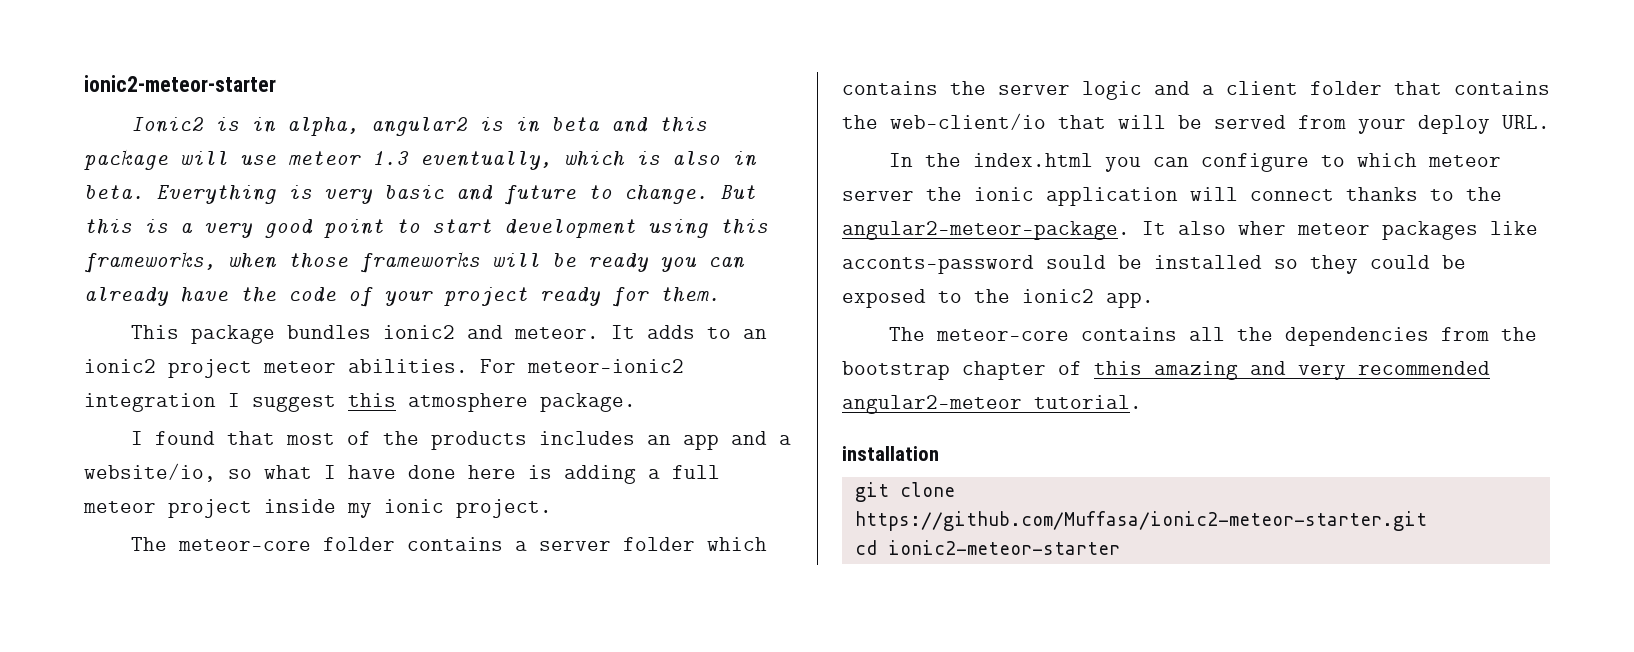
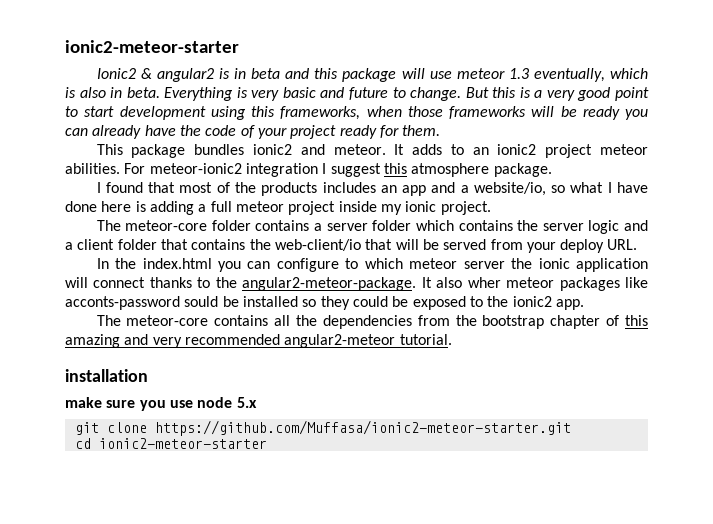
[214,117,359,136] is in alpha, -> [140,68,152,79] &
(939, 453) none -> [65,397,257,411] // make sure you use node 5.x

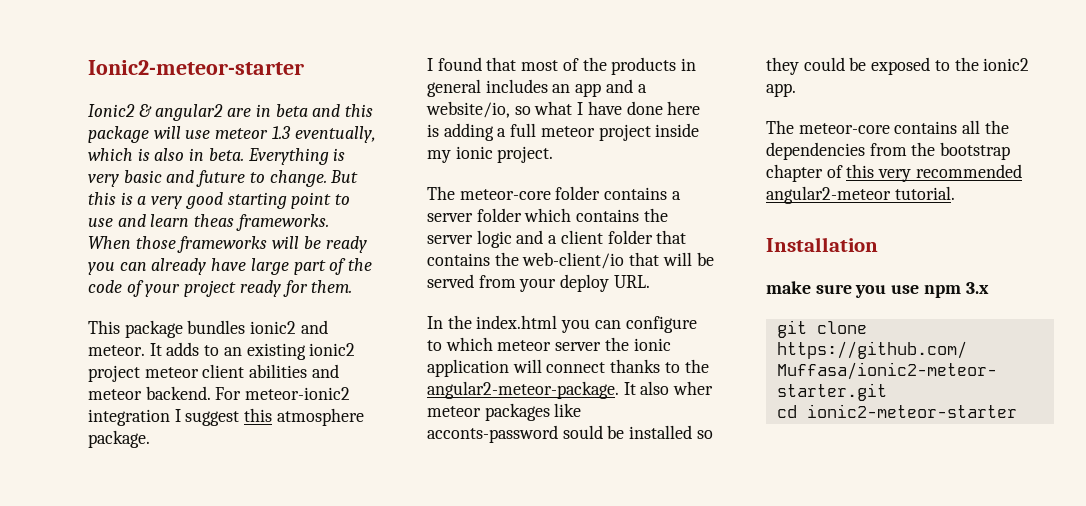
[65,40,239,53] ionic2-meteor-starter -> [88,60,304,75] Ionic2-meteor-starter
[218,68,230,79] is -> [227,108,252,117] are
(611, 94) none -> [227,192,287,209] starting
[84,106,402,120] start development using this frameworks, when -> [88,214,329,231] [88,236,131,249] use and learn theas frameworks. When
(176, 130) none -> [250,258,347,275] large part of
(489, 151) none -> [246,343,306,360] existing
[65,163,120,174] abilities. -> [202,364,339,378] [88,386,211,400] client abilities and meteor backend.
(318, 189) none -> [681,58,697,71] [427,79,481,97] in general
[65,334,149,348] amazing and -> (875, 171) none
[65,369,148,382] installation -> [766,237,878,252] Installation
[197,397,257,408] node 5.x -> [923,282,989,298] npm 3.x

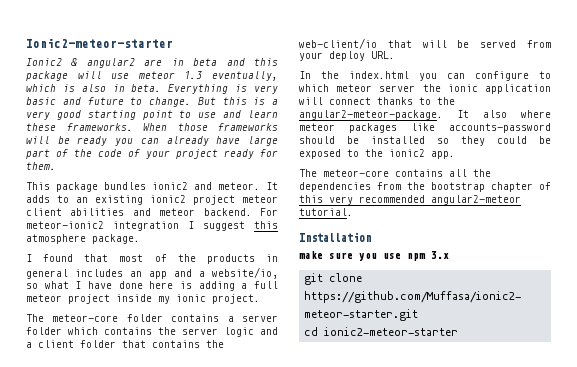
[194,214,235,227] theas -> [26,123,56,131] these
[673,381,714,395] wher -> [521,110,551,118] where
[427,425,603,443] acconts-password sould -> [449,123,551,133] [299,136,335,144] accounts-password should

